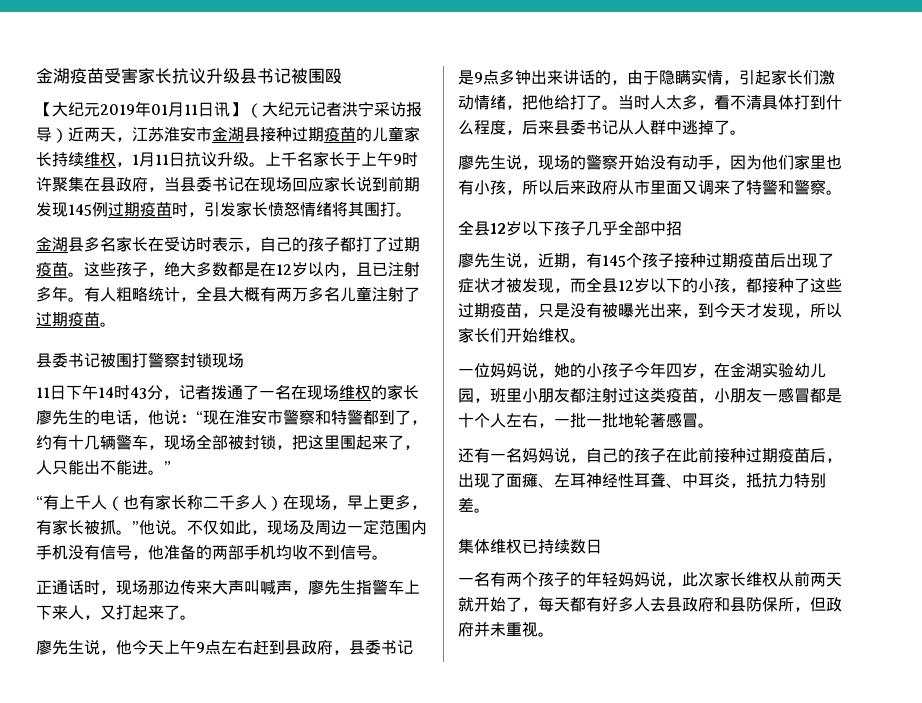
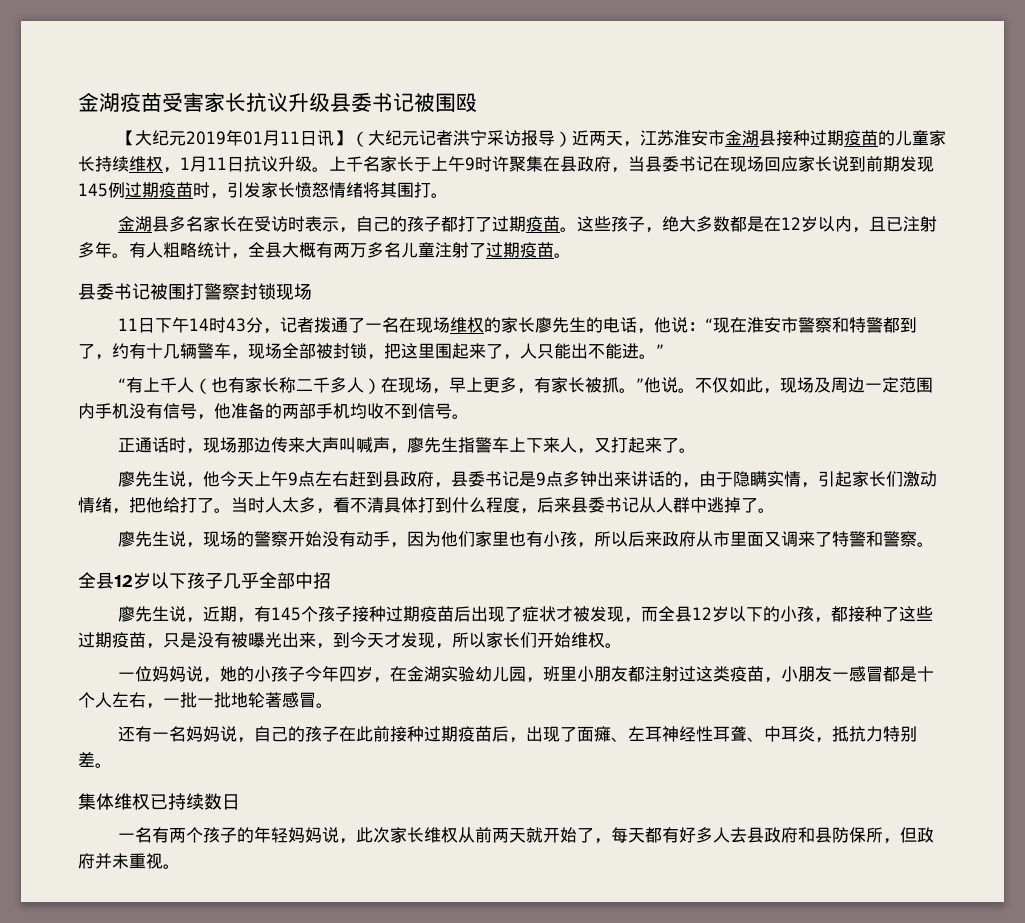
(257, 76) none -> [351,92,372,112] 委

